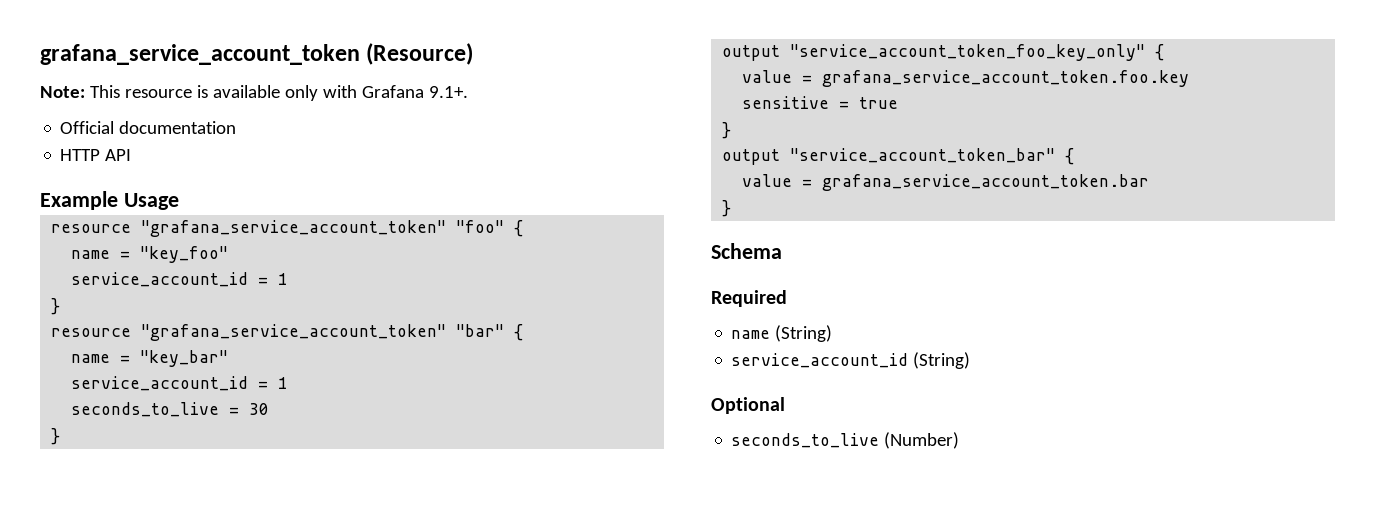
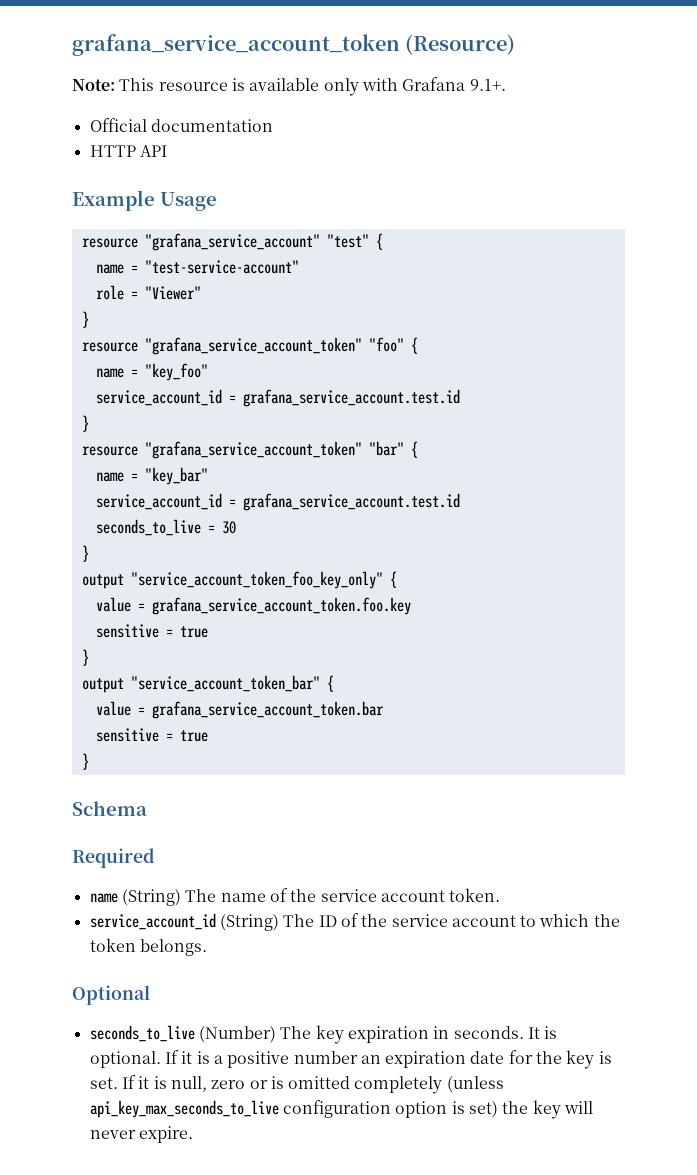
(179, 201) none -> [81,233,383,251] [95,260,299,274] [95,285,201,300] [81,311,89,328] // resource "grafana_service_account" "test" { // name = "test-service-account" // role = "Viewer" // }
[278,273,289,285] 1 -> [242,389,460,407] grafana_service_account.test.id
[278,377,289,389] 1 -> [242,493,460,511] grafana_service_account.test.id
(1150, 182) none -> [95,728,208,742] // sensitive = true
[731,352,971,369] [711,397,785,414] [731,432,960,449] // service_account_id (String) // Optional // seconds_to_live (Number) -> [185,888,501,902] [89,913,620,931] [89,938,207,956] [72,985,150,1005] [89,1025,558,1044] [89,1050,612,1069] [89,1075,504,1094] [89,1100,593,1119] [89,1126,193,1143] The name of the service account token. // service_account_id (String) The ID of the service account to which the token belongs. // Optional // seconds_to_live (Number) The key expiration in seconds. It is optional. If it is a positive number an expiration date for the key is set. If it is null, zero or is omitted completely (unless api_key_max_seconds_to_live configuration option is set) the key will never expire.

